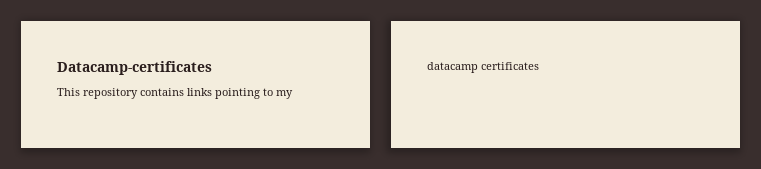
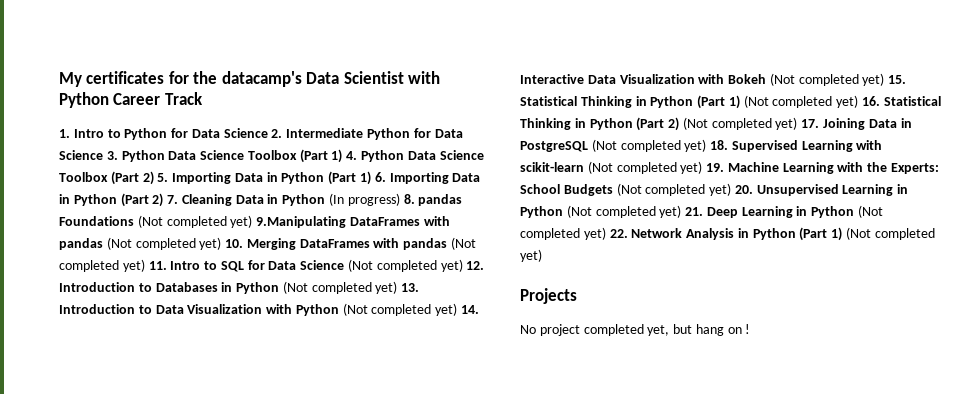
[57,61,212,75] [57,88,293,99] [427,62,539,73] Datacamp-certificates // This repository contains links pointing to my datacamp certificates -> [59,71,441,87] [59,92,203,108] [59,128,463,140] [59,149,484,163] [59,171,481,185] [59,193,463,207] [59,215,450,228] [59,237,477,250] [59,259,485,272] [59,281,420,294] [59,303,480,316] [520,73,907,86] [520,95,941,109] [520,117,912,131] [520,139,883,152] [520,161,940,174] [520,183,909,196] [520,205,884,218] [520,227,935,241] [520,249,542,262] [520,288,577,304] [520,324,751,336] My certificates for the datacamp's Data Scientist with Python Career Track // 1. Intro to Python for Data Science 2. Intermediate Python for Data Science 3. Python Data Science Toolbox (Part 1) 4. Python Data Science Toolbox (Part 2) 5. Importing Data in Python (Part 1) 6. Importing Data in Python (Part 2) 7. Cleaning Data in Python (In progress) 8. pandas Foundations (Not completed yet) 9.Manipulating DataFrames with pandas (Not completed yet) 10. Merging DataFrames with pandas (Not completed yet) 11. Intro to SQL for Data Science (Not completed yet) 12. Introduction to Databases in Python (Not completed yet) 13. Introduction to Data Visualization with Python (Not completed yet) 14. Interactive Data Visualization with Bokeh (Not completed yet) 15. Statistical Thinking in Python (Part 1) (Not completed yet) 16. Statistical Thinking in Python (Part 2) (Not completed yet) 17. Joining Data in PostgreSQL (Not completed yet) 18. Supervised Learning with scikit-learn (Not completed yet) 19. Machine Learning with the Experts: School Budgets (Not completed yet) 20. Unsupervised Learning in Python (Not completed yet) 21. Deep Learning in Python (Not completed yet) 22. Network Analysis in Python (Part 1) (Not completed yet) // Projects // No project completed yet, but hang on !

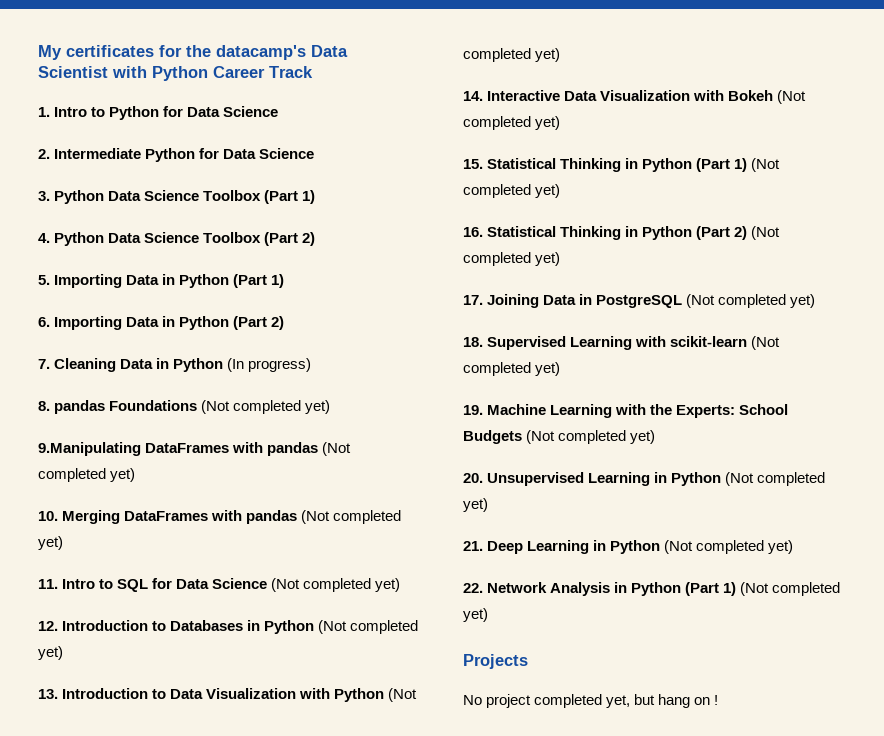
(268, 133) none -> (279, 111) //
(103, 155) none -> (315, 153) //
(343, 156) none -> (316, 197) //
(154, 178) none -> (316, 239) //
(372, 178) none -> (285, 281) //
(164, 200) none -> (285, 323) //
(400, 199) none -> (312, 365) //
(253, 221) none -> (331, 407) //
(222, 243) none -> (136, 475) //
(145, 265) none -> (63, 543) //
(463, 265) none -> (401, 585) //
(398, 287) none -> (63, 653) //
(458, 309) none -> (561, 55) //
(885, 79) none -> (561, 123) //
(859, 101) none -> (561, 191) //
(798, 123) none -> (561, 259) //
(707, 145) none -> (816, 301) //
(703, 167) none -> (561, 369) //
(732, 189) none -> (656, 437) //
(682, 211) none -> (488, 505) //
(606, 233) none -> (794, 547) //

